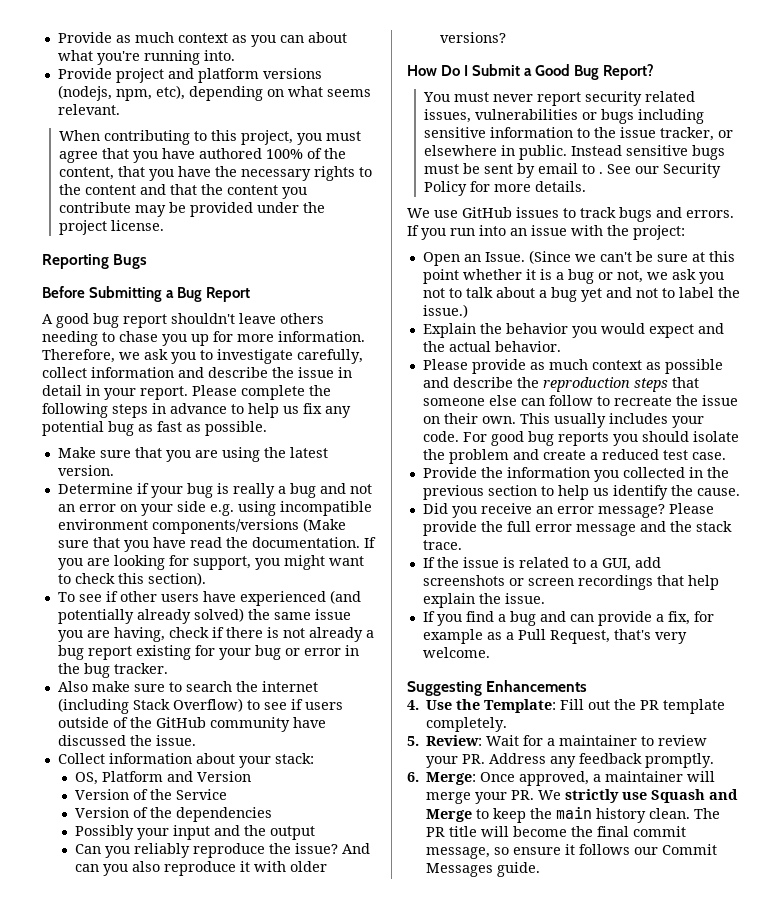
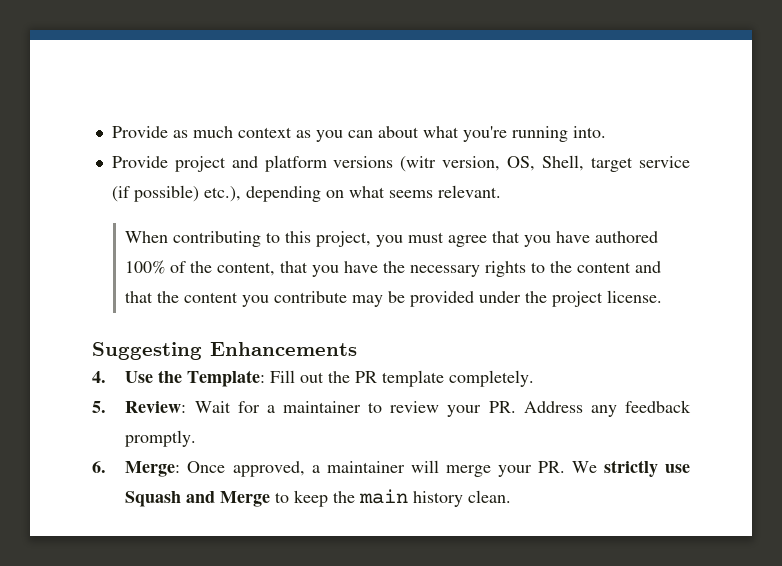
[57,85,185,101] (nodejs, npm, etc), -> [400,155,691,172] [111,185,241,202] (witr version, OS, Shell, target service (if possible) etc.),
[42,254,148,269] [42,286,251,302] [42,313,324,328] [42,331,365,346] [42,349,363,364] [42,367,352,378] [42,385,331,400] [42,403,351,418] [42,421,267,436] [57,447,328,462] [57,465,114,476] [57,483,372,498] [57,501,372,516] [57,518,346,534] [57,537,376,552] [57,555,364,570] [57,572,206,586] [57,590,361,606] [57,608,351,624] [57,627,374,642] [57,645,359,660] [57,663,168,678] [57,681,318,692] [57,698,343,714] [57,717,326,732] [57,735,196,746] [57,753,314,768] [74,771,251,785] [74,789,227,800] [74,807,272,822] [74,825,315,840] [74,843,370,858] [74,861,327,876] [439,32,506,43] [407,64,655,80] [422,91,695,106] [423,109,704,124] [423,127,733,141] [423,145,725,160] [423,163,721,178] [423,181,586,196] [407,207,734,222] [407,225,685,240] [422,250,735,266] [422,269,724,284] [422,287,740,302] [422,304,468,318] [422,323,724,338] [422,341,561,352] [422,359,723,374] [422,377,699,392] [422,395,738,406] [422,413,704,428] [422,431,739,446] [422,449,726,464] [422,467,729,482] [422,485,740,500] [422,503,714,518] [422,521,732,536] [422,540,462,550] [422,557,661,571] [422,575,719,590] [422,593,545,608] [422,611,714,626] [422,629,687,644] [422,647,490,658] // Reporting Bugs // Before Submitting a Bug Report // A good bug report shouldn't leave others needing to chase you up for more information. Therefore, we ask you to investigate carefully, collect information and describe the issue in detail in your report. Please complete the following steps in advance to help us fix any potential bug as fast as possible. // Make sure that you are using the latest version. // Determine if your bug is really a bug and not an error on your side e.g. using incompatible environment components/versions (Make sure that you have read the documentation. If you are looking for support, you might want to check this section). // To see if other users have experienced (and potentially already solved) the same issue you are having, check if there is not already a bug report existing for your bug or error in the bug tracker. // Also make sure to search the internet (including Stack Overflow) to see if users outside of the GitHub community have discussed the issue. // Collect information about your stack: // OS, Platform and Version // Version of the Service // Version of the dependencies // Possibly your input and the output // Can you reliably reproduce the issue? And can you also reproduce it with older versions? // How Do I Submit a Good Bug Report? // You must never report security related issues, vulnerabilities or bugs including sensitive information to the issue tracker, or elsewhere in public. Instead sensitive bugs must be sent by email to . See our Security Policy for more details. // We use GitHub issues to track bugs and errors. If you run into an issue with the project: // Open an Issue. (Since we can't be sure at this point whether it is a bug or not, we ask you not to talk about a bug yet and not to label the issue.) // Explain the behavior you would expect and the actual behavior. // Please provide as much context as possible and describe the reproduction steps that someone else can follow to recreate the issue on their own. This usually includes your code. For good bug reports you should isolate the problem and create a reduced test case. // Provide the information you collected in the previous section to help us identify the cause. // Did you receive an error message? Please provide the full error message and the stack trace. // If the issue is related to a GUI, add screenshots or screen recordings that help explain the issue. // If you find a bug and can provide a fix, for example as a Pull Request, that's very welcome. -> (663, 296) none
[694,808,721,819] [426,826,687,837] [426,844,718,859] [426,862,541,877] The PR title will become the final commit message, so ensure it follows our Commit Messages guide. -> (512, 496) none

